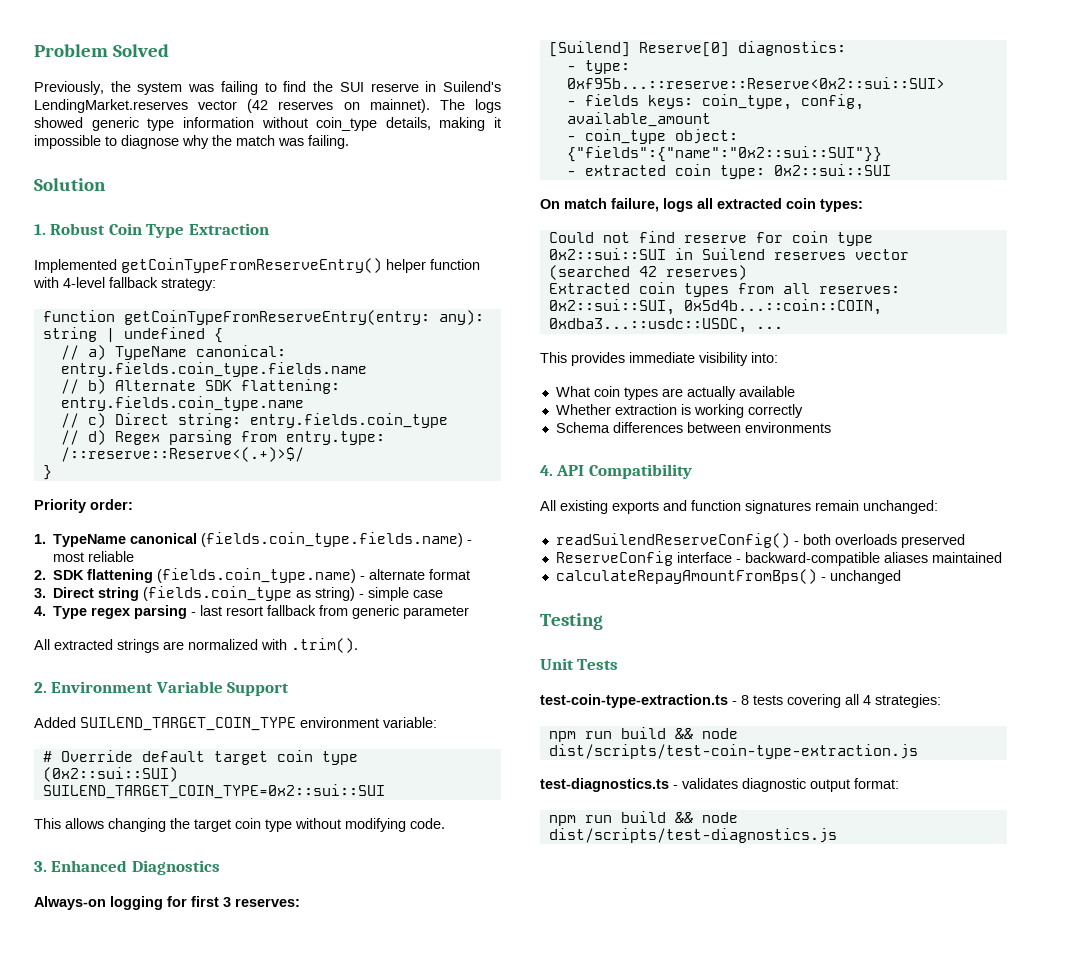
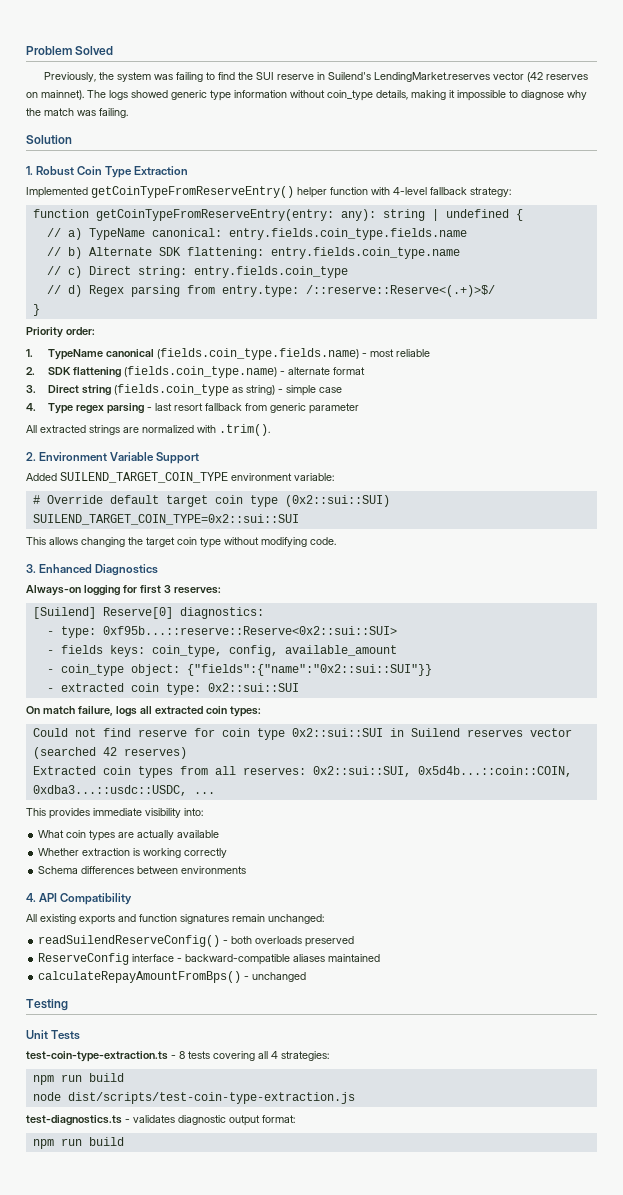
[674,728,693,739] && -> (124, 1077) //
[674,812,738,823] [548,828,837,843] && node dist/scripts/test-diagnostics.js -> (124, 1141) none

